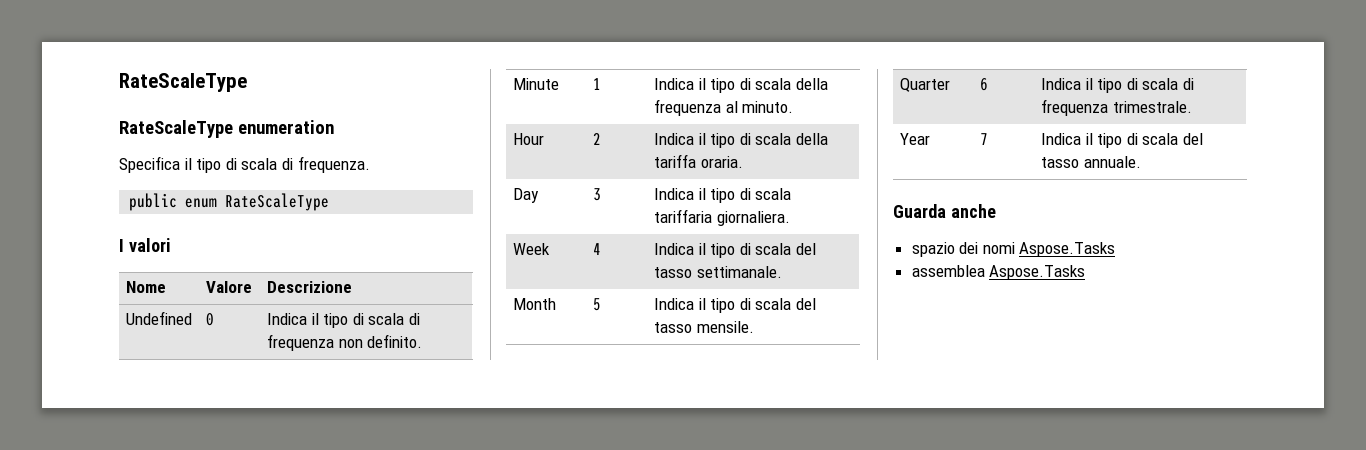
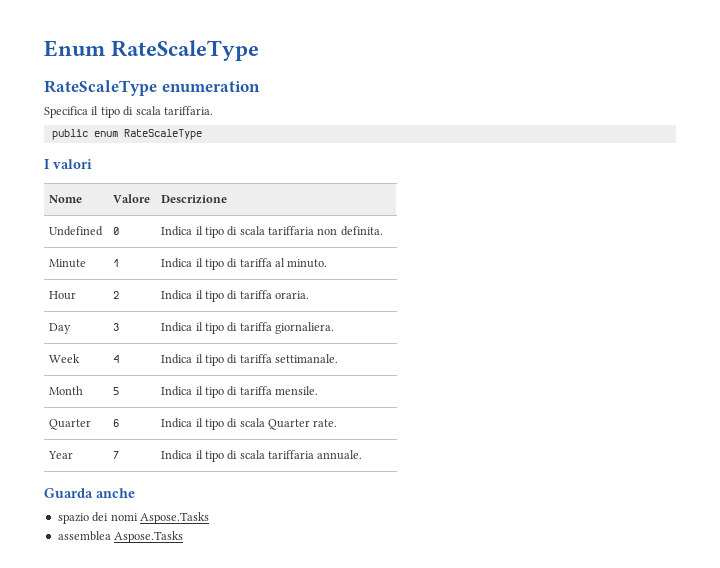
(119, 82) none -> [44,40,106,57] Enum
[281,156,370,173] di frequenza. -> [163,106,213,115] tariffaria.
[408,313,420,325] [266,334,423,351] di frequenza non definito. -> [268,226,383,236] tariffaria non definita.
[755,78,828,90] [653,99,721,116] scala della frequenza -> [239,258,272,267] tariffa
[755,133,828,145] scala della -> (238, 295) none
[755,188,792,200] [653,209,712,223] scala tariffaria -> [239,322,272,331] tariffa
[755,243,816,255] [653,267,692,278] scala del tasso -> [239,354,272,363] tariffa
[755,298,816,310] [653,322,692,333] scala del tasso -> [239,386,272,395] tariffa
[1182,78,1194,90] [1040,99,1192,116] di frequenza trimestrale. -> [268,419,338,430] Quarter rate.
[1182,133,1203,145] [1040,157,1079,168] del tasso -> [268,450,315,459] tariffaria

